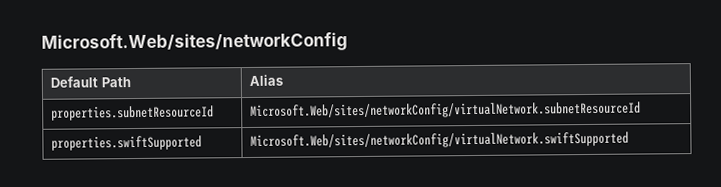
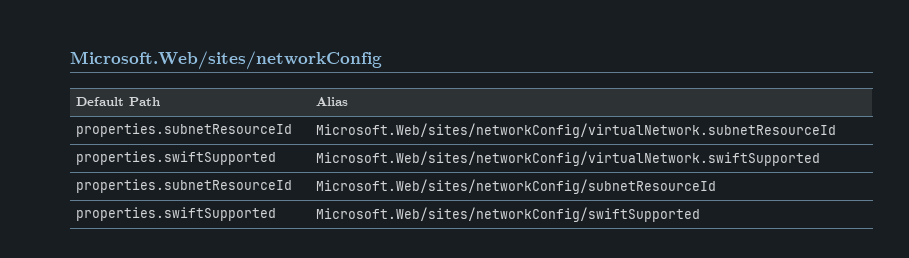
(630, 140) none -> [75,179,292,193] [315,179,716,194] [75,207,276,221] [315,207,700,222] // properties.subnetResourceId | Microsoft.Web/sites/networkConfig/subnetResourceId // properties.swiftSupported | Microsoft.Web/sites/networkConfig/swiftSupported

